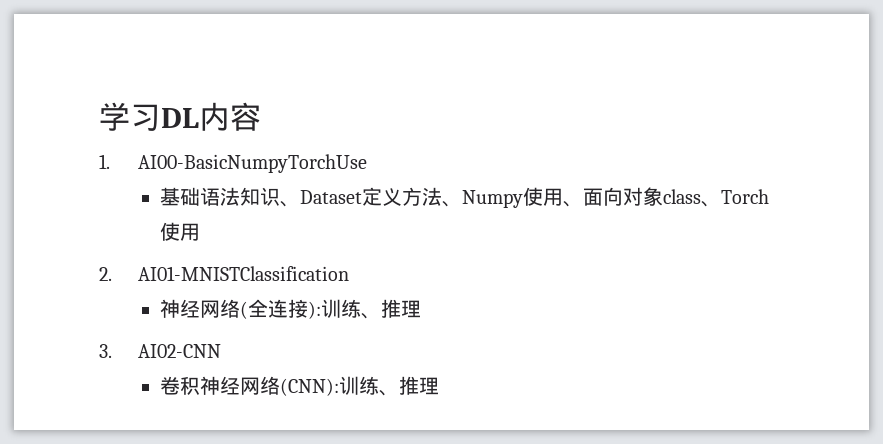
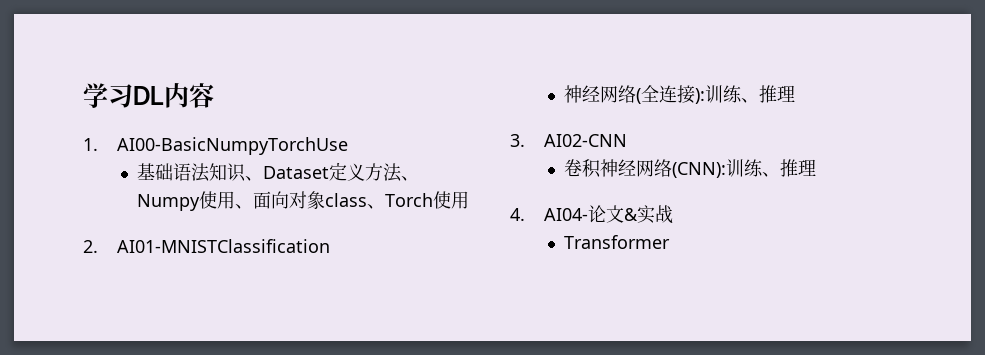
(440, 386) none -> [510,205,673,224] [563,235,670,249] // 4. AI04-论文&实战 // Transformer

